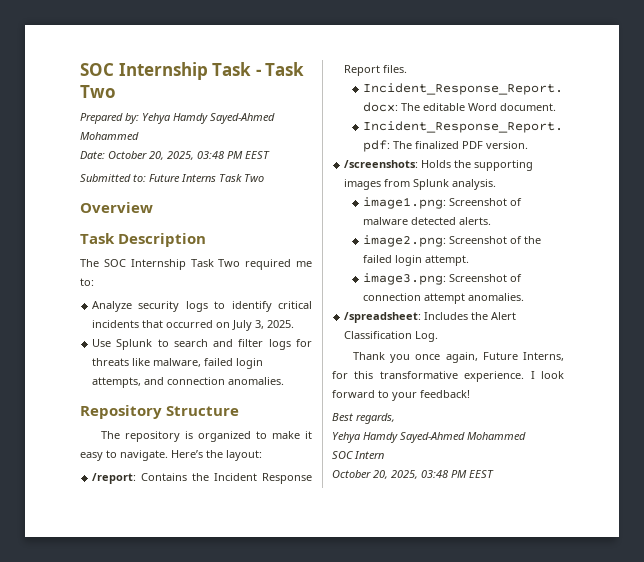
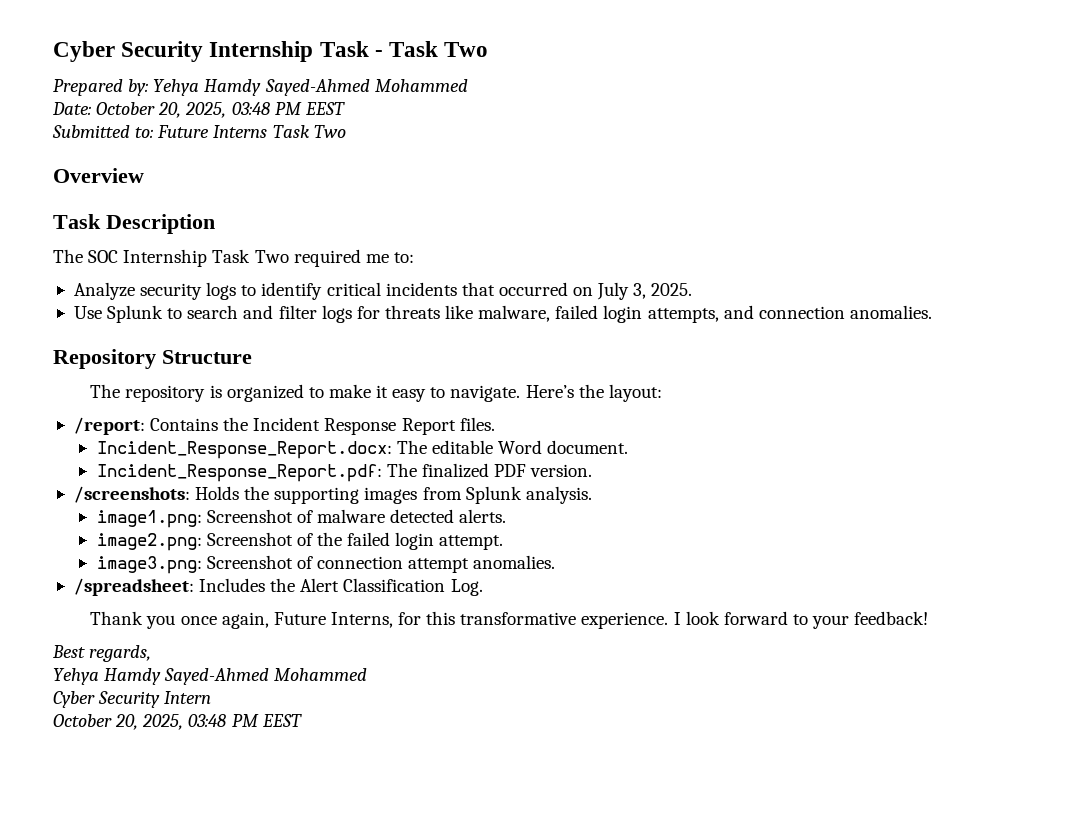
[80,63,114,76] SOC -> [53,41,204,62] Cyber Security
[332,451,353,459] SOC -> [53,691,161,708] Cyber Security

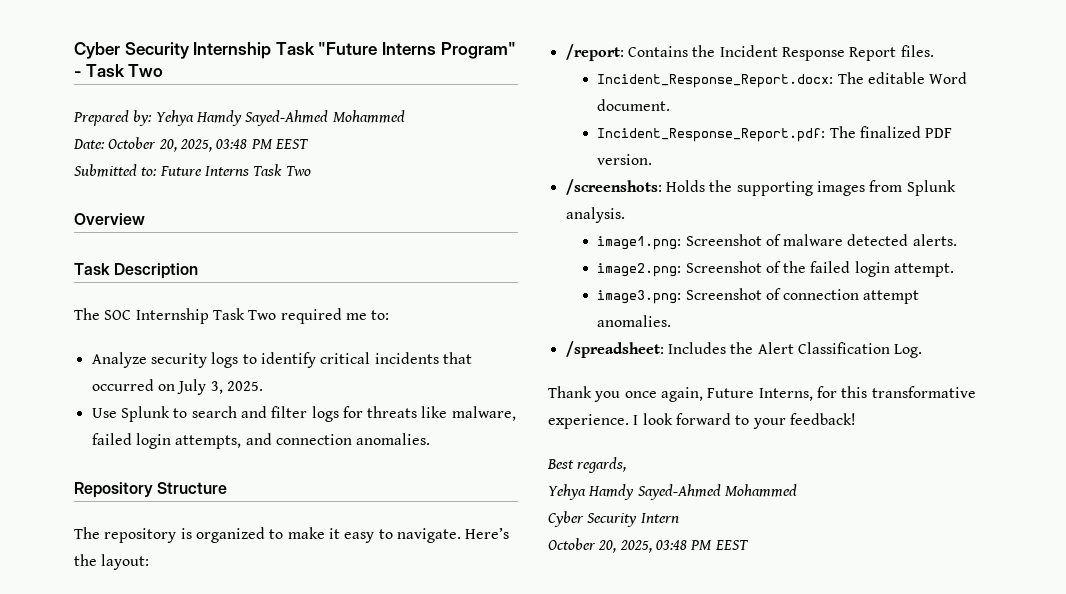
(369, 49) none -> [318,42,516,59] "Future Interns Program"

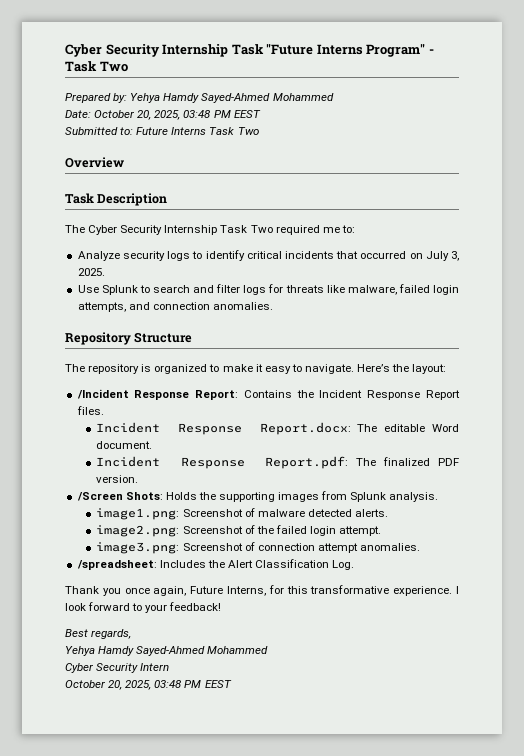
[104,310,132,320] SOC -> [88,225,163,235] Cyber Security
[565,44,624,61] /report: -> [76,389,239,400] /Incident Response Report:
[597,74,834,88] Incident_Response_Report.docx: -> [96,422,351,435] Incident Response Report.docx:
[597,128,826,142] Incident_Response_Report.pdf: -> [96,456,349,469] Incident Response Report.pdf:
[565,179,662,195] /screenshots: -> [76,492,163,501] /Screen Shots:

